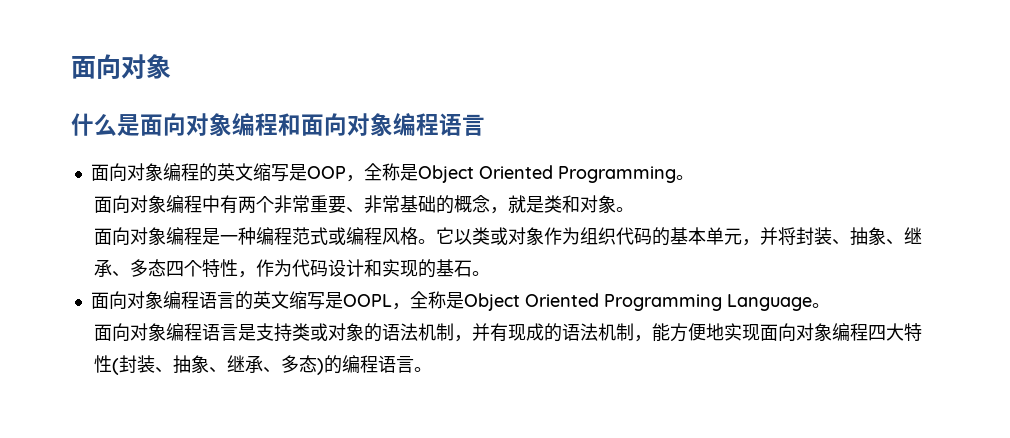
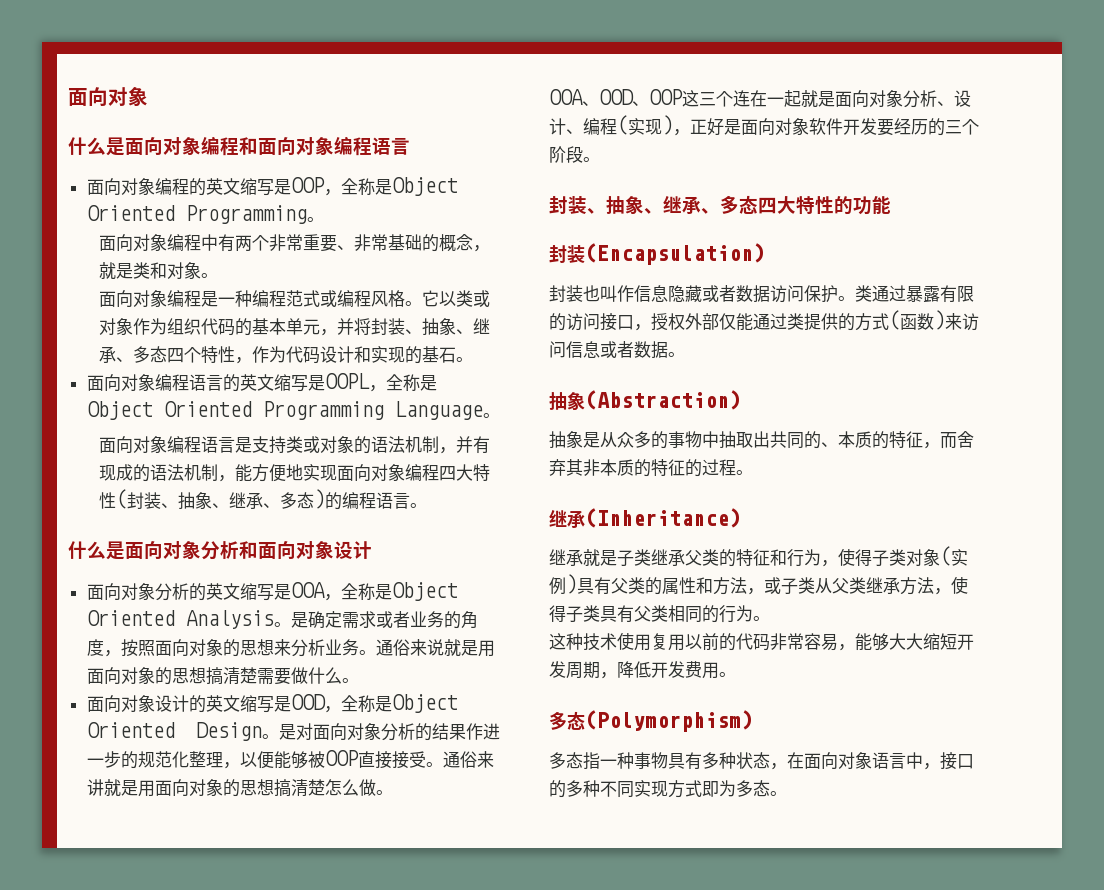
(433, 369) none -> [68,541,372,560] [86,582,458,601] [86,610,478,629] [86,639,495,657] [86,667,359,685] [86,694,458,713] [86,722,500,741] [86,750,494,769] [86,779,393,797] [549,89,971,108] [549,115,979,136] [549,146,600,163] [549,195,891,215] [549,243,765,265] [549,285,974,303] [549,310,979,331] [549,341,685,359] [549,390,741,410] [549,431,974,449] [549,459,753,477] [549,508,741,528] [549,546,968,567] [549,574,968,595] [549,605,770,623] [549,632,974,651] [549,661,736,679] [549,710,753,732] [549,752,974,770] [549,780,787,798] // 什么是面向对象分析和面向对象设计 // 面向对象分析的英文缩写是OOA，全称是Object Oriented Analysis。是确定需求或者业务的角度，按照面向对象的思想来分析业务。通俗来说就是用面向对象的思想搞清楚需要做什么。 // 面向对象设计的英文缩写是OOD，全称是Object Oriented Design。是对面向对象分析的结果作进一步的规范化整理，以便能够被OOP直接接受。通俗来讲就是用面向对象的思想搞清楚怎么做。 // OOA、OOD、OOP这三个连在一起就是面向对象分析、设计、编程(实现)，正好是面向对象软件开发要经历的三个阶段。 // 封装、抽象、继承、多态四大特性的功能 // 封装(Encapsulation) // 封装也叫作信息隐藏或者数据访问保护。类通过暴露有限的访问接口，授权外部仅能通过类提供的方式(函数)来访问信息或者数据。 // 抽象(Abstraction) // 抽象是从众多的事物中抽取出共同的、本质的特征，而舍弃其非本质的特征的过程。 // 继承(Inheritance) // 继承就是子类继承父类的特征和行为，使得子类对象(实例)具有父类的属性和方法，或子类从父类继承方法，使得子类具有父类相同的行为。 // 这种技术使用复用以前的代码非常容易，能够大大缩短开发周期，降低开发费用。 // 多态(Polymorphism) // 多态指一种事物具有多种状态，在面向对象语言中，接口的多种不同实现方式即为多态。

